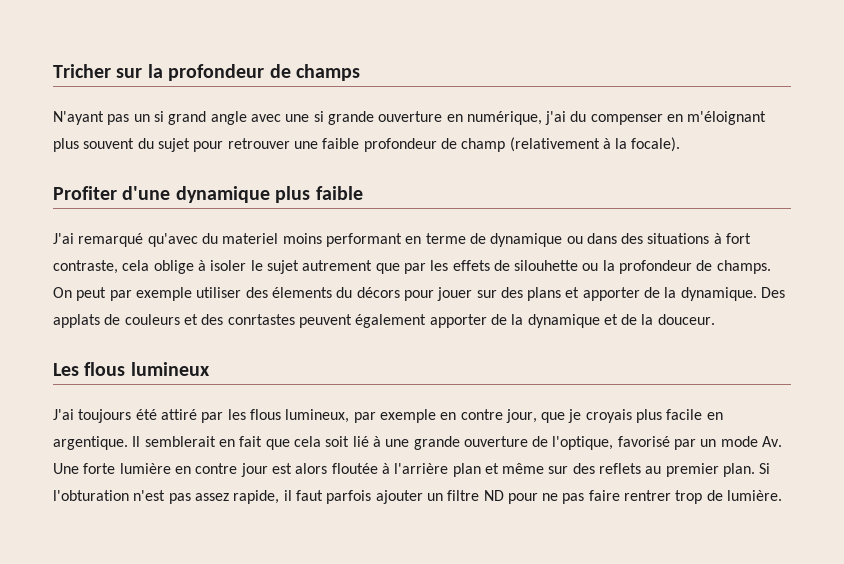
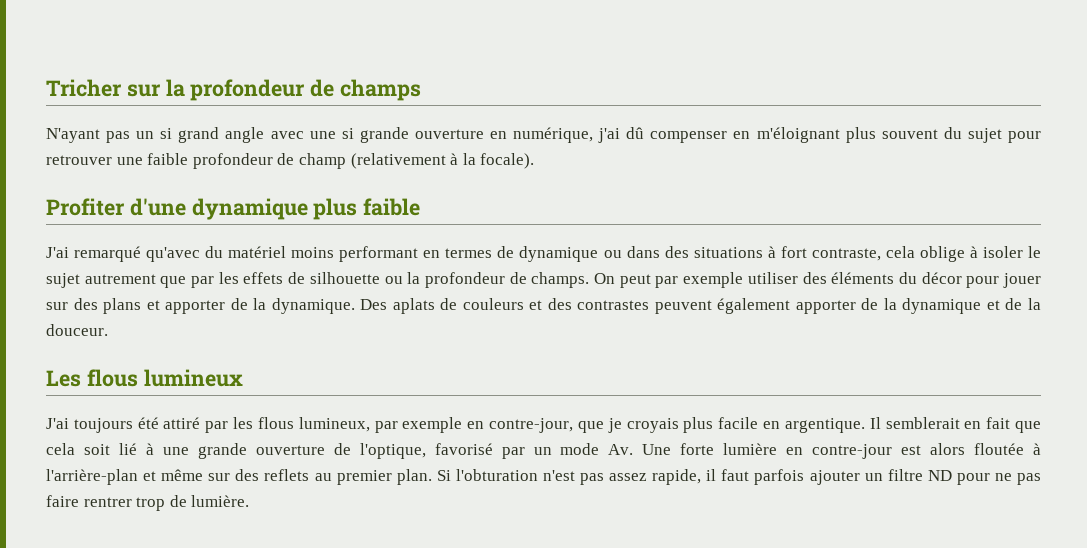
[570,111,587,122] du -> [626,127,645,139] dû
[222,233,279,244] materiel -> [228,246,287,258] matériel
[425,233,466,244] terme -> [445,248,493,258] termes
[514,260,579,271] silouhette -> [309,272,380,284] silhouette
[271,287,400,298] élements du décors -> [831,272,962,284] éléments du décor
[53,314,100,328] applats -> [392,298,435,314] aplats
[227,314,295,325] conrtastes -> [577,300,650,310] contrastes
[460,409,537,423] contre jour, -> [489,418,574,433] contre-jour,
[195,463,268,477] contre jour -> [812,444,893,459] contre-jour
[394,463,481,477] l'arrière plan -> [46,469,138,485] l'arrière-plan

